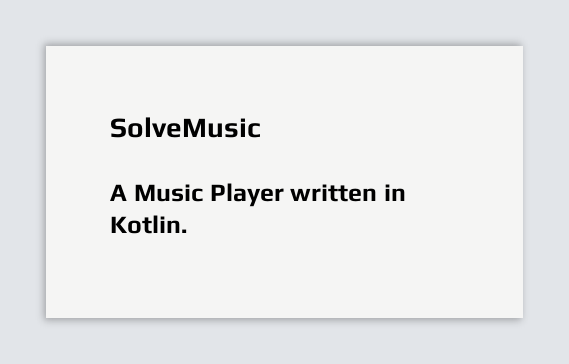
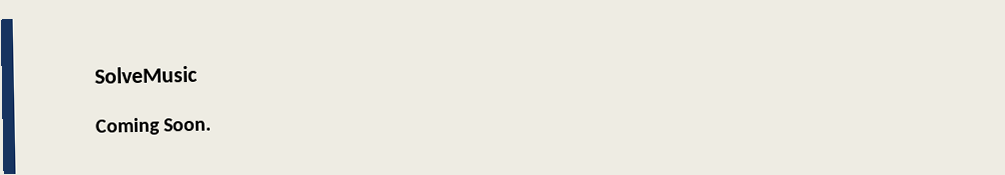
[110,183,406,207] [110,215,187,234] A Music Player written in Kotlin. -> [95,117,212,136] Coming Soon.

